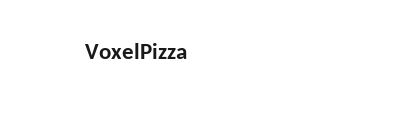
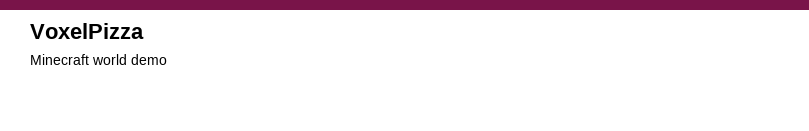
(187, 51) none -> [30,54,167,65] // Minecraft world demo

